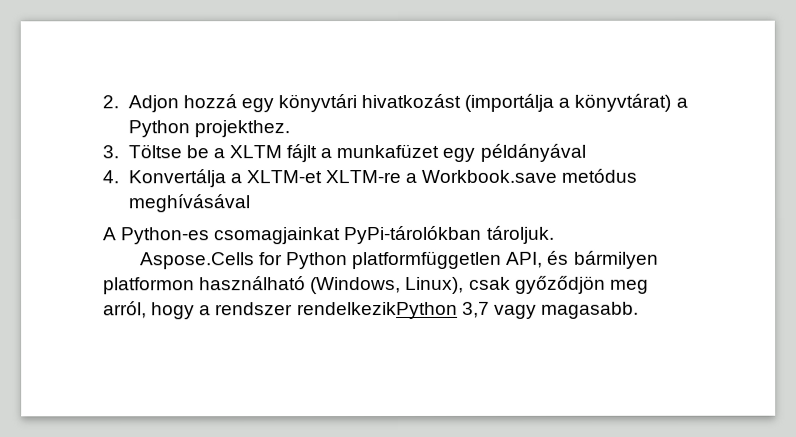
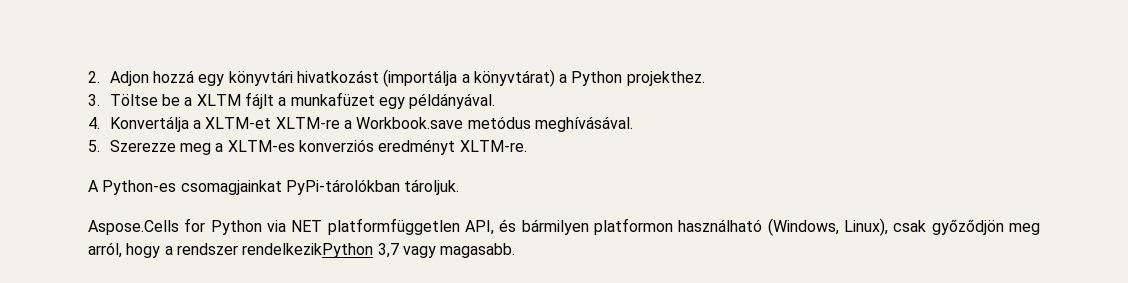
[479,143,586,162] példányával -> [409,93,496,109] példányával.
[127,194,250,213] meghívásával -> [534,116,633,132] [88,139,527,155] meghívásával. // 5. Szerezze meg a XLTM-es konverziós eredményt XLTM-re.
(348, 261) none -> [267,220,323,232] via NET

